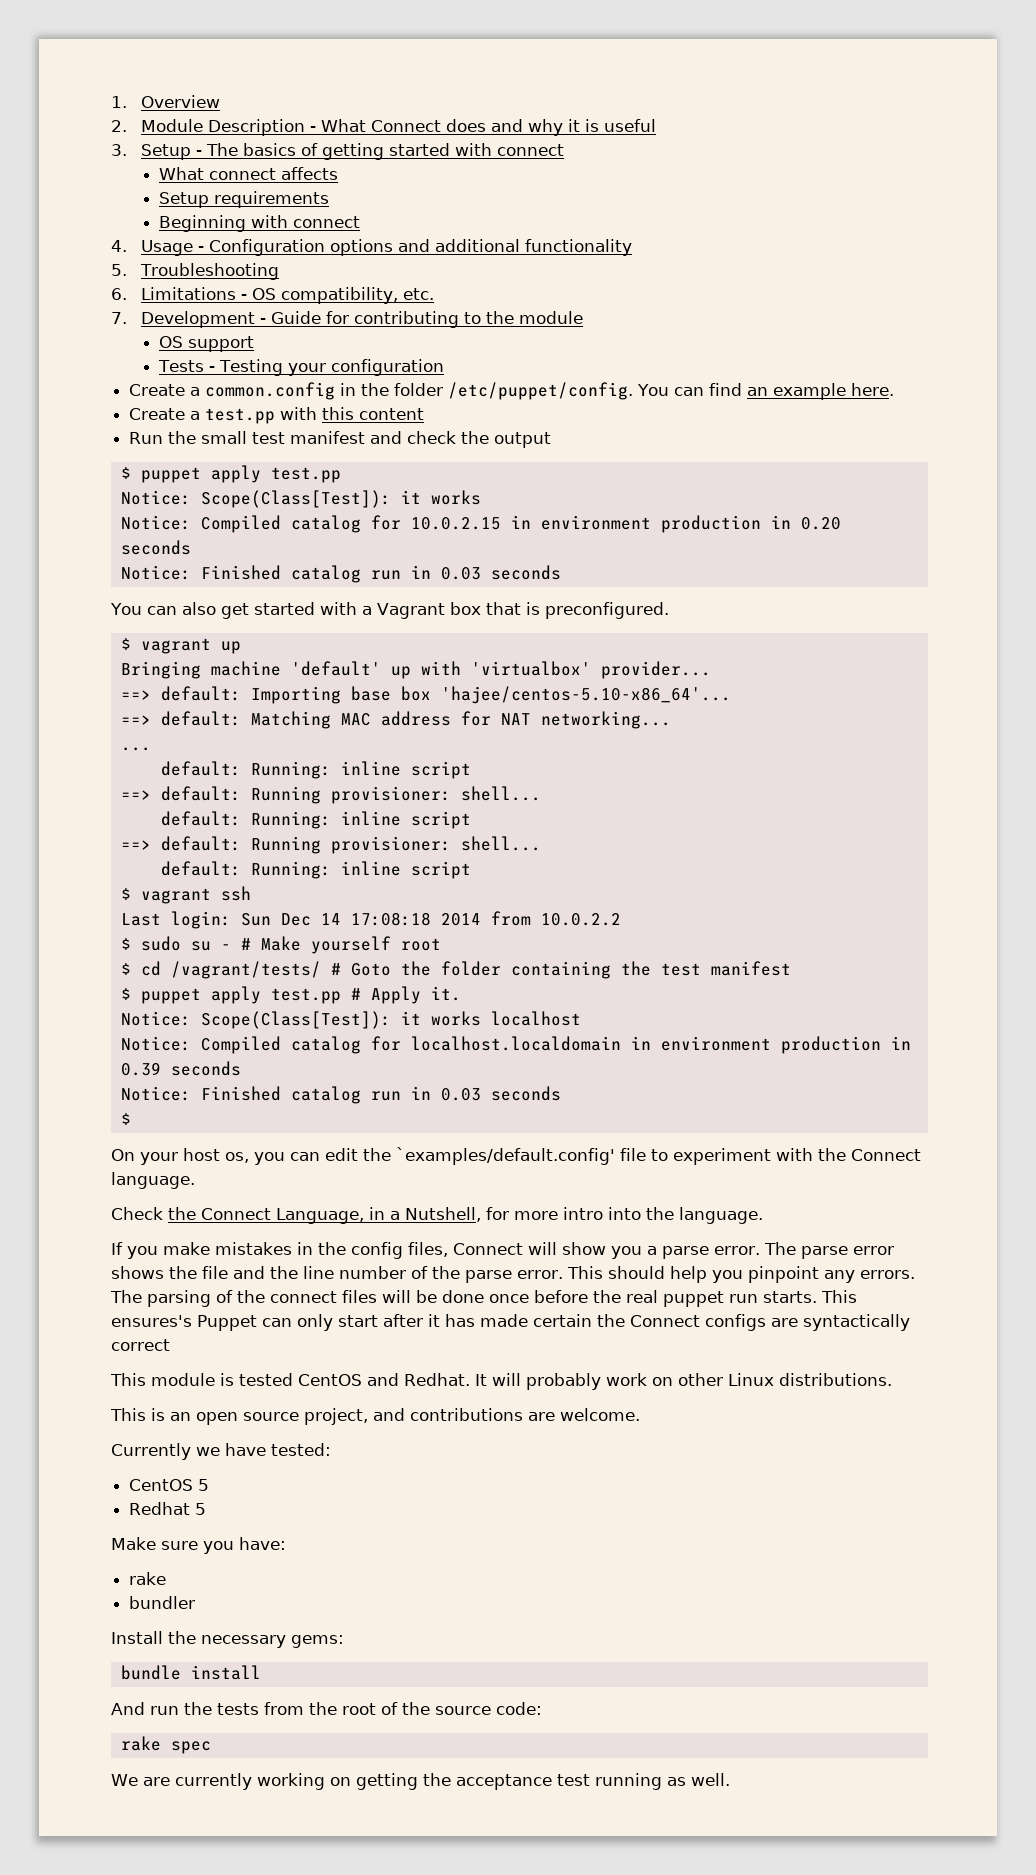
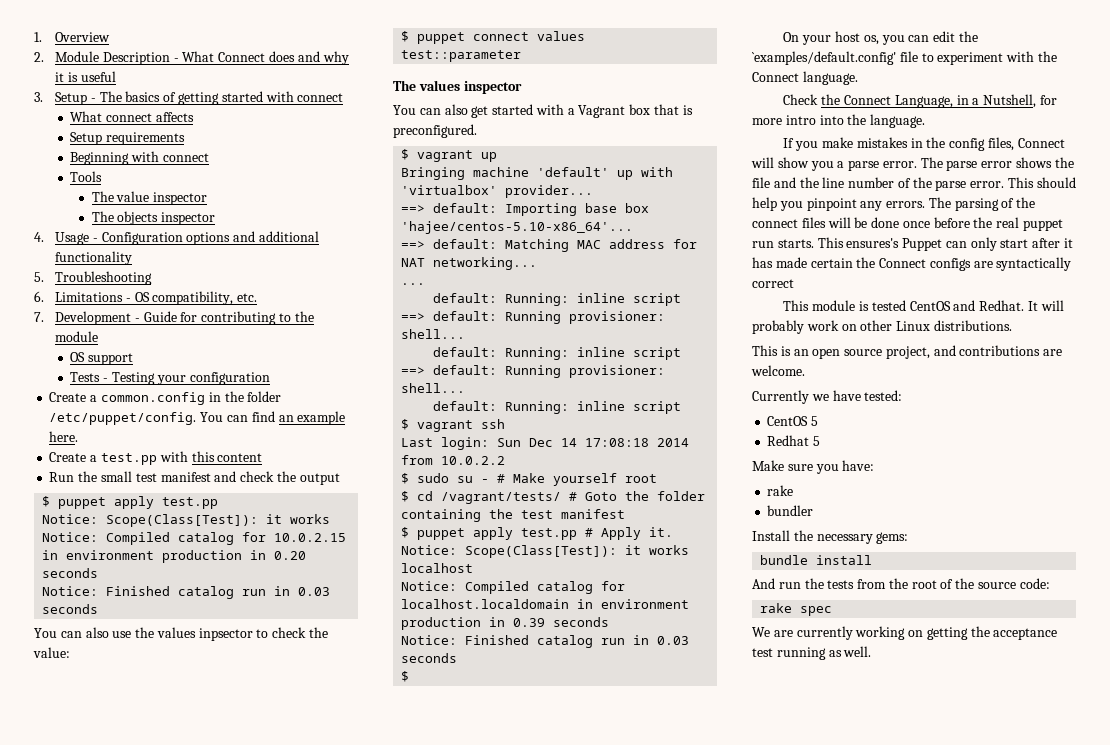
(361, 222) none -> [70,171,103,182] [91,191,208,205] [91,211,216,225] // Tools // The value inspector // The objects inspector
(561, 572) none -> [34,627,329,641] [33,647,70,658] [401,31,586,44] [401,50,522,62] [393,80,522,94] // You can also use the values inpsector to check the value: // $ puppet connect values test::parameter // The values inspector

